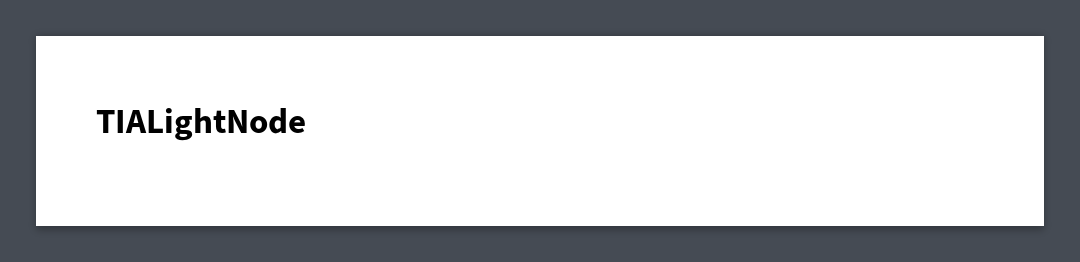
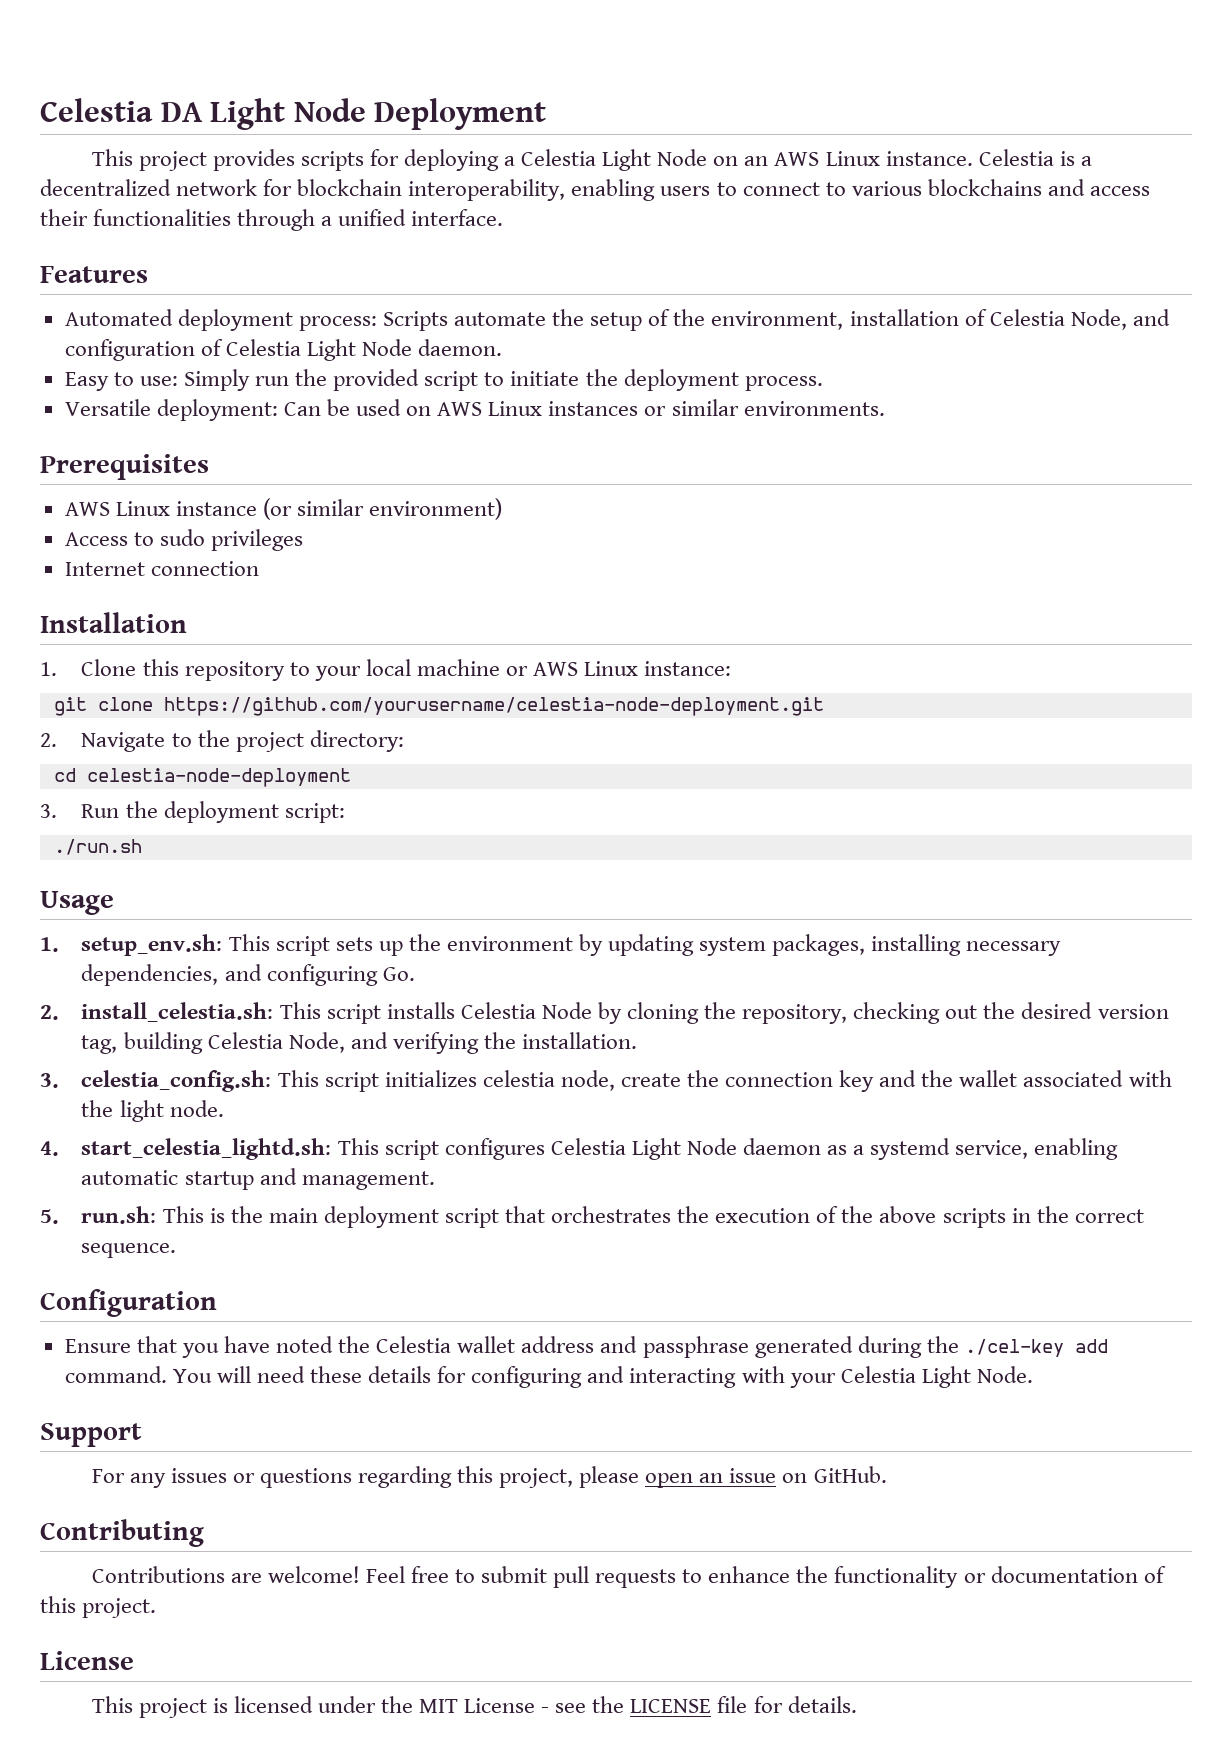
[96,108,306,141] TIALightNode -> [40,98,547,130] [91,149,1092,171] [40,179,1150,201] [40,209,504,231] [40,266,148,283] [64,309,1170,331] [64,339,503,361] [64,369,823,391] [64,399,885,421] [40,454,209,480] [64,498,503,520] [64,529,303,551] [64,561,259,576] [40,612,187,633] [40,659,732,681] [53,697,824,716] [40,730,404,752] [53,768,351,787] [40,801,345,823] [53,839,142,855] [40,891,114,915] [40,934,1062,956] [81,964,415,986] [40,1002,1169,1024] [81,1032,638,1054] [40,1070,1172,1092] [81,1100,224,1122] [40,1138,1119,1160] [81,1168,435,1190] [40,1206,1144,1228] [81,1243,177,1258] [40,1289,217,1317] [64,1336,1108,1358] [64,1366,1033,1388] [40,1423,142,1447] [91,1466,887,1488] [40,1519,204,1547] [91,1566,1166,1588] [40,1596,157,1618] [40,1651,134,1670] [91,1696,857,1718] Celestia DA Light Node Deployment // This project provides scripts for deploying a Celestia Light Node on an AWS Linux instance. Celestia is a decentralized network for blockchain interoperability, enabling users to connect to various blockchains and access their functionalities through a unified interface. // Features // Automated deployment process: Scripts automate the setup of the environment, installation of Celestia Node, and configuration of Celestia Light Node daemon. // Easy to use: Simply run the provided script to initiate the deployment process. // Versatile deployment: Can be used on AWS Linux instances or similar environments. // Prerequisites // AWS Linux instance (or similar environment) // Access to sudo privileges // Internet connection // Installation // 1. Clone this repository to your local machine or AWS Linux instance: // git clone https://github.com/yourusername/celestia-node-deployment.git // 2. Navigate to the project directory: // cd celestia-node-deployment // 3. Run the deployment script: // ./run.sh // Usage // 1. setup_env.sh: This script sets up the environment by updating system packages, installing necessary dependencies, and configuring Go. // 2. install_celestia.sh: This script installs Celestia Node by cloning the repository, checking out the desired version tag, building Celestia Node, and verifying the installation. // 3. celestia_config.sh: This script initializes celestia node, create the connection key and the wallet associated with the light node. // 4. start_celestia_lightd.sh: This script configures Celestia Light Node daemon as a systemd service, enabling automatic startup and management. // 5. run.sh: This is the main deployment script that orchestrates the execution of the above scripts in the correct sequence. // Configuration // Ensure that you have noted the Celestia wallet address and passphrase generated during the ./cel-key add command. You will need these details for configuring and interacting with your Celestia Light Node. // Support // For any issues or questions regarding this project, please open an issue on GitHub. // Contributing // Contributions are welcome! Feel free to submit pull requests to enhance the functionality or documentation of this project. // License // This project is licensed under the MIT License - see the LICENSE file for details.

